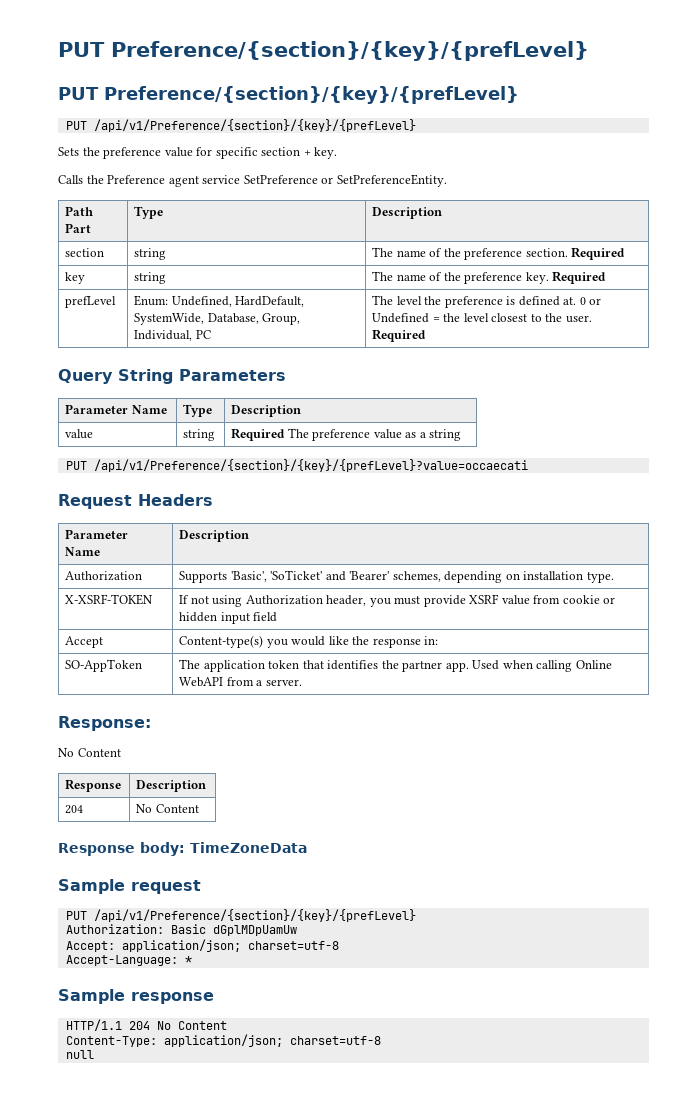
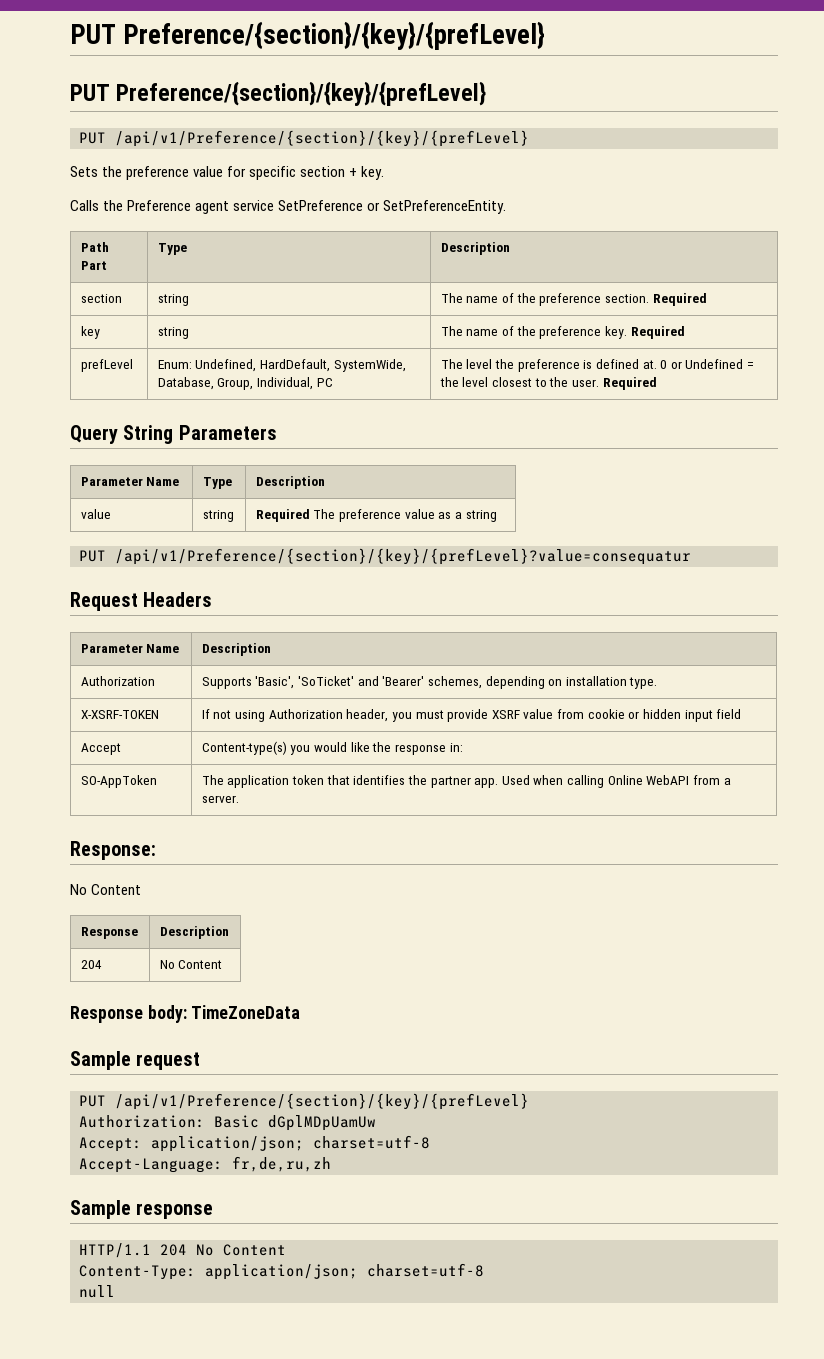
[93,459,528,472] /api/v1/Preference/{section}/{key}/{prefLevel}?value=occaecati -> [115,548,691,565] /api/v1/Preference/{section}/{key}/{prefLevel}?value=consequatur
[184,956,192,964] * -> [232,1156,331,1172] fr,de,ru,zh

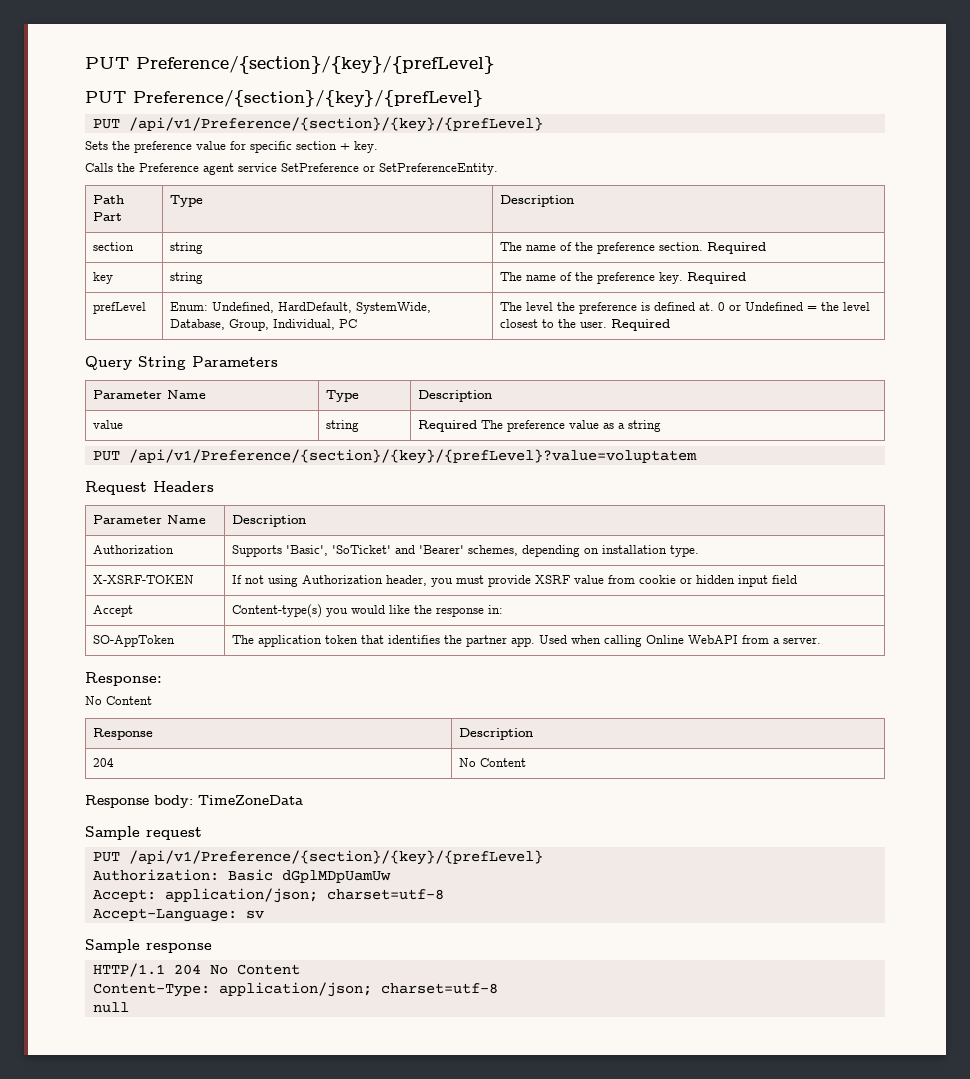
[115,548,691,565] /api/v1/Preference/{section}/{key}/{prefLevel}?value=consequatur -> [128,449,697,464] /api/v1/Preference/{section}/{key}/{prefLevel}?value=voluptatem
[232,1156,331,1172] fr,de,ru,zh -> [245,910,264,919] sv

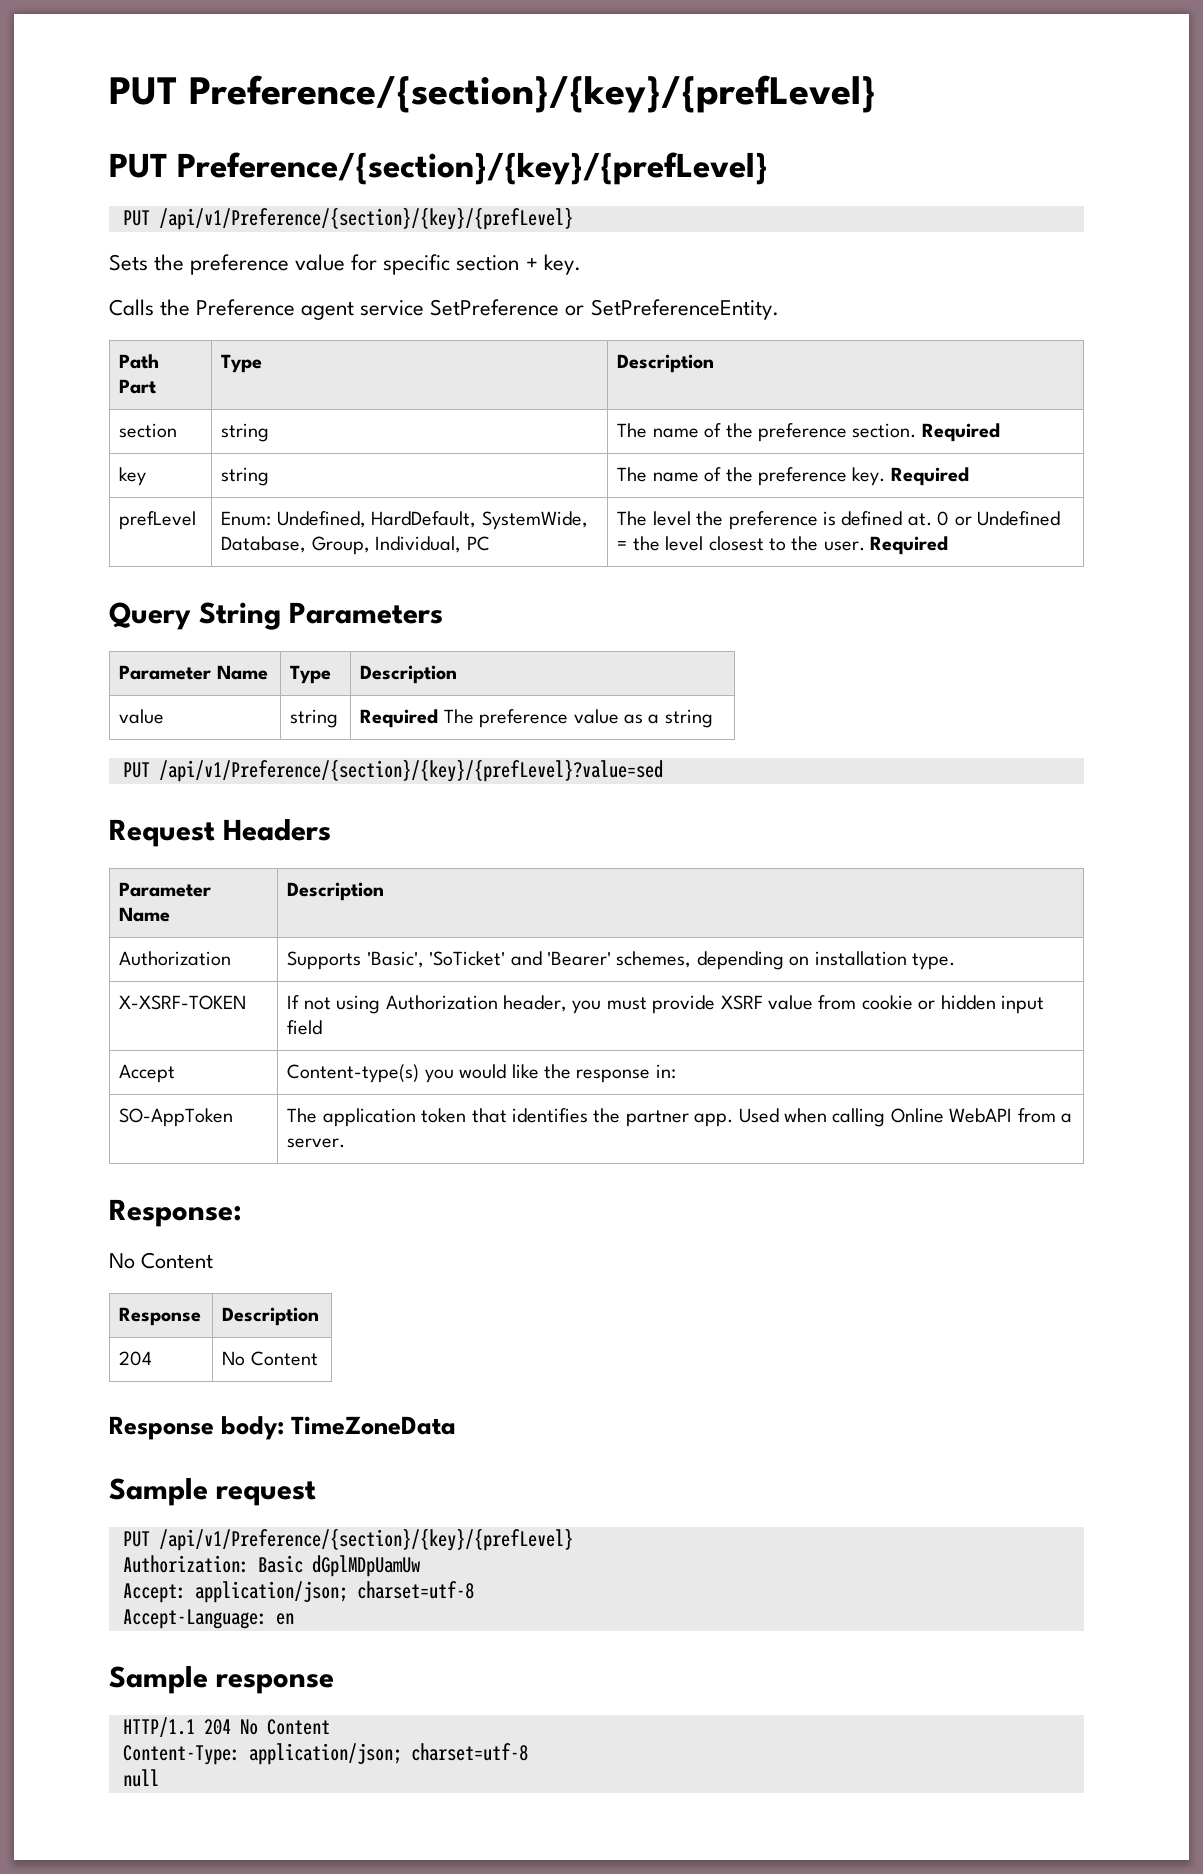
[128,449,697,464] /api/v1/Preference/{section}/{key}/{prefLevel}?value=voluptatem -> [158,759,663,782] /api/v1/Preference/{section}/{key}/{prefLevel}?value=sed
[245,910,264,919] sv -> [275,1613,294,1625] en

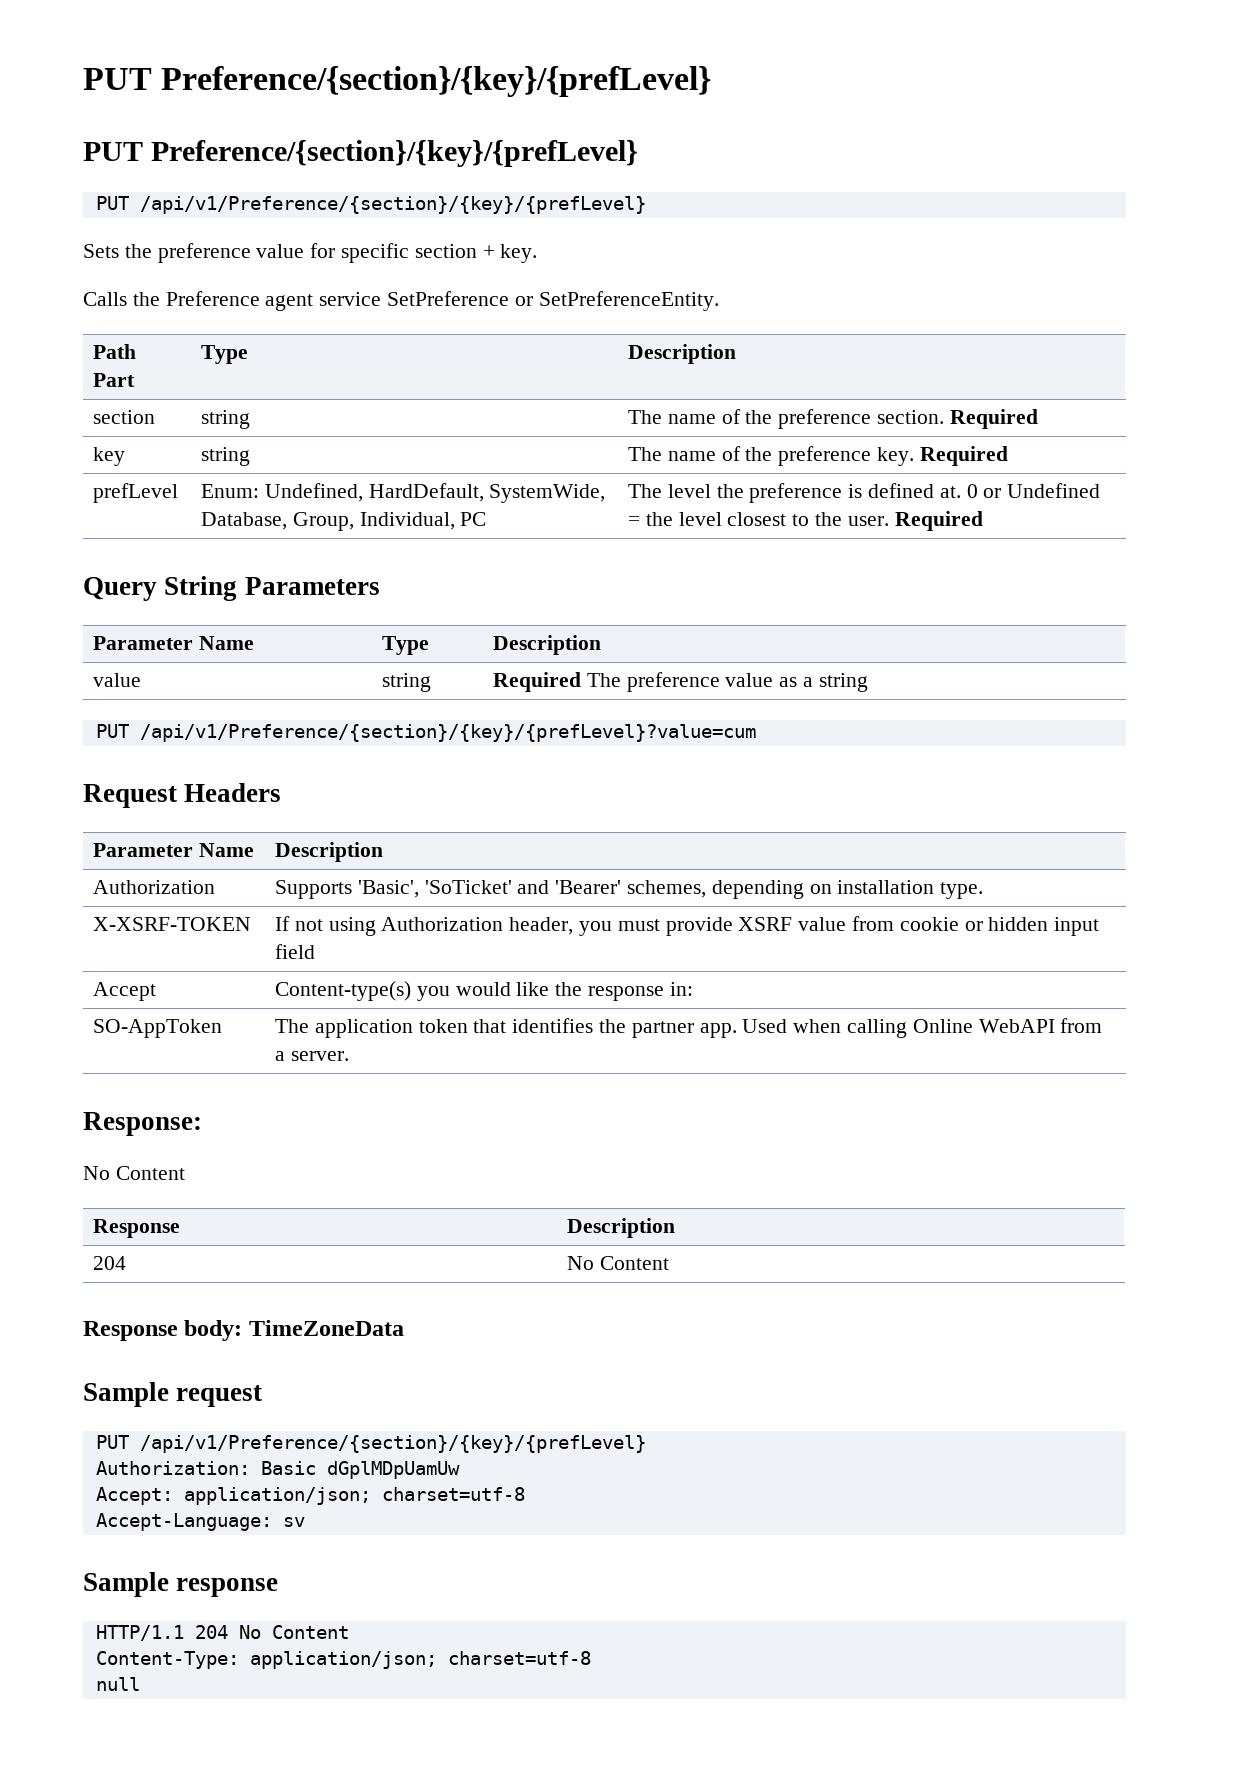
[158,759,663,782] /api/v1/Preference/{section}/{key}/{prefLevel}?value=sed -> [139,724,756,742] /api/v1/Preference/{section}/{key}/{prefLevel}?value=cum
[275,1613,294,1625] en -> [282,1517,305,1527] sv

